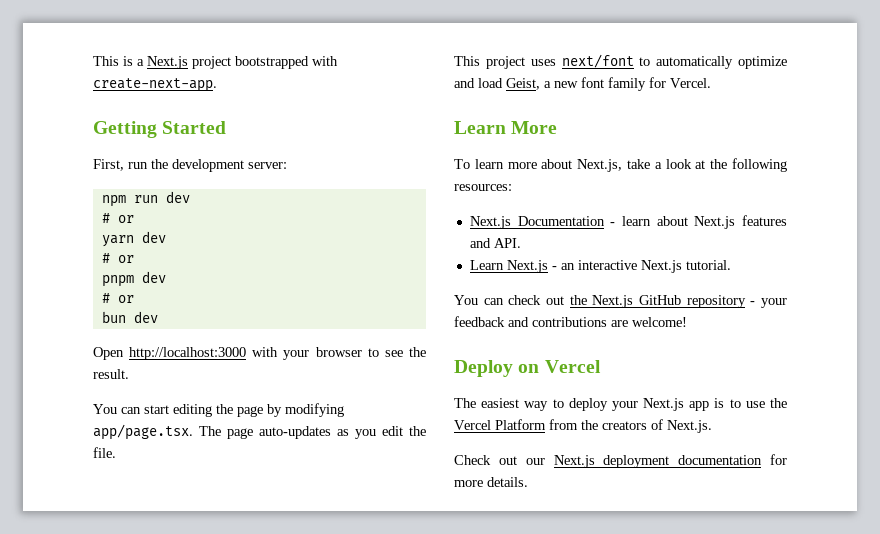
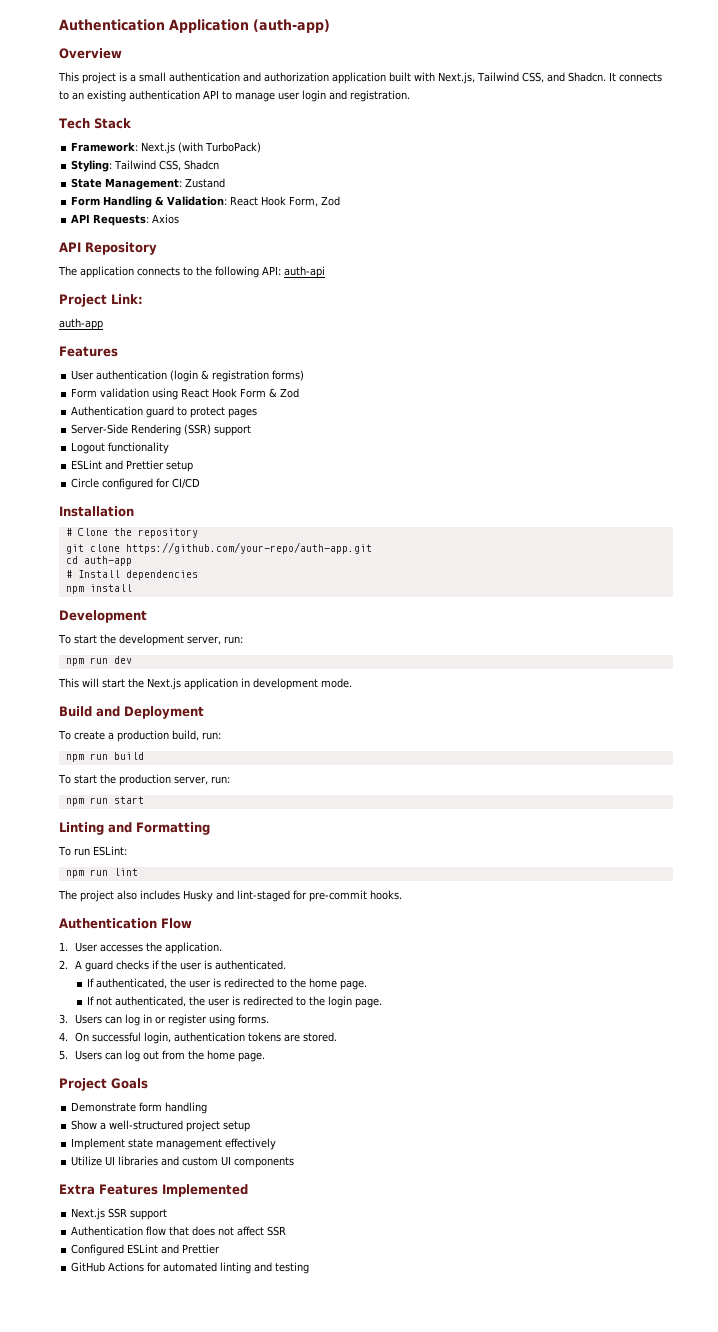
[93,56,338,69] [93,78,217,92] [93,121,227,138] [93,159,287,172] [101,191,190,207] [101,213,134,223] [101,231,166,247] [101,253,134,263] [101,271,166,287] [101,293,134,303] [101,311,158,323] [93,347,427,360] [93,369,129,379] [93,403,344,417] [93,424,426,440] [93,447,116,458] [454,54,787,69] [454,77,711,91] [454,121,558,134] [454,158,787,172] [454,184,512,191] [469,215,787,229] [469,238,521,248] [469,260,731,273] [454,295,787,308] [454,316,687,327] [454,360,601,377] [454,398,787,411] [454,419,712,433] [454,454,787,468] [454,477,528,487] This is a Next.js project bootstrapped with create-next-app. // Getting Started // First, run the development server: // npm run dev // # or // yarn dev // # or // pnpm dev // # or // bun dev // Open http://localhost:3000 with your browser to see the result. // You can start editing the page by modifying app/page.tsx. The page auto-updates as you edit the file. // This project uses next/font to automatically optimize and load Geist, a new font family for Vercel. // Learn More // To learn more about Next.js, take a look at the following resources: // Next.js Documentation - learn about Next.js features and API. // Learn Next.js - an interactive Next.js tutorial. // You can check out the Next.js GitHub repository - your feedback and contributions are welcome! // Deploy on Vercel // The easiest way to deploy your Next.js app is to use the Vercel Platform from the creators of Next.js. // Check out our Next.js deployment documentation for more details. -> [59,19,330,33] [59,48,122,59] [58,72,662,84] [59,90,410,102] [59,118,131,129] [71,142,262,154] [71,160,220,172] [71,178,226,190] [71,196,341,208] [71,214,180,226] [59,242,157,255] [58,266,325,278] [59,294,143,307] [59,318,103,330] [59,346,118,357] [71,370,305,382] [71,388,300,400] [71,406,258,418] [71,424,252,436] [71,442,170,454] [71,460,194,472] [71,478,201,490] [59,506,134,517] [65,528,198,538] [65,542,372,554] [65,556,132,566] [65,570,198,580] [65,584,132,594] [59,610,147,623] [58,634,243,646] [65,656,132,666] [58,678,352,690] [59,706,204,719] [58,730,221,742] [65,752,144,762] [58,774,230,786] [65,796,144,806] [59,822,210,835] [58,846,127,856] [65,868,138,878] [58,890,402,902] [59,918,192,929] [59,942,222,954] [59,960,286,972] [86,978,367,990] [86,996,382,1008] [59,1014,269,1026] [59,1032,337,1044] [59,1050,265,1062] [59,1078,148,1091] [71,1102,208,1114] [71,1120,251,1132] [71,1138,277,1150] [71,1156,295,1168] [59,1184,248,1197] [71,1208,168,1220] [71,1226,287,1236] [71,1244,221,1256] [71,1262,310,1274] Authentication Application (auth-app) // Overview // This project is a small authentication and authorization application built with Next.js, Tailwind CSS, and Shadcn. It connects to an existing authentication API to manage user login and registration. // Tech Stack // Framework: Next.js (with TurboPack) // Styling: Tailwind CSS, Shadcn // State Management: Zustand // Form Handling & Validation: React Hook Form, Zod // API Requests: Axios // API Repository // The application connects to the following API: auth-api // Project Link: // auth-app // Features // User authentication (login & registration forms) // Form validation using React Hook Form & Zod // Authentication guard to protect pages // Server-Side Rendering (SSR) support // Logout functionality // ESLint and Prettier setup // Circle configured for CI/CD // Installation // # Clone the repository // git clone https://github.com/your-repo/auth-app.git // cd auth-app // # Install dependencies // npm install // Development // To start the development server, run: // npm run dev // This will start the Next.js application in development mode. // Build and Deployment // To create a production build, run: // npm run build // To start the production server, run: // npm run start // Linting and Formatting // To run ESLint: // npm run lint // The project also includes Husky and lint-staged for pre-commit hooks. // Authentication Flow // 1. User accesses the application. // 2. A guard checks if the user is authenticated. // If authenticated, the user is redirected to the home page. // If not authenticated, the user is redirected to the login page. // 3. Users can log in or register using forms. // 4. On successful login, authentication tokens are stored. // 5. Users can log out from the home page. // Project Goals // Demonstrate form handling // Show a well-structured project setup // Implement state management effectively // Utilize UI libraries and custom UI components // Extra Features Implemented // Next.js SSR support // Authentication flow that does not affect SSR // Configured ESLint and Prettier // GitHub Actions for automated linting and testing

